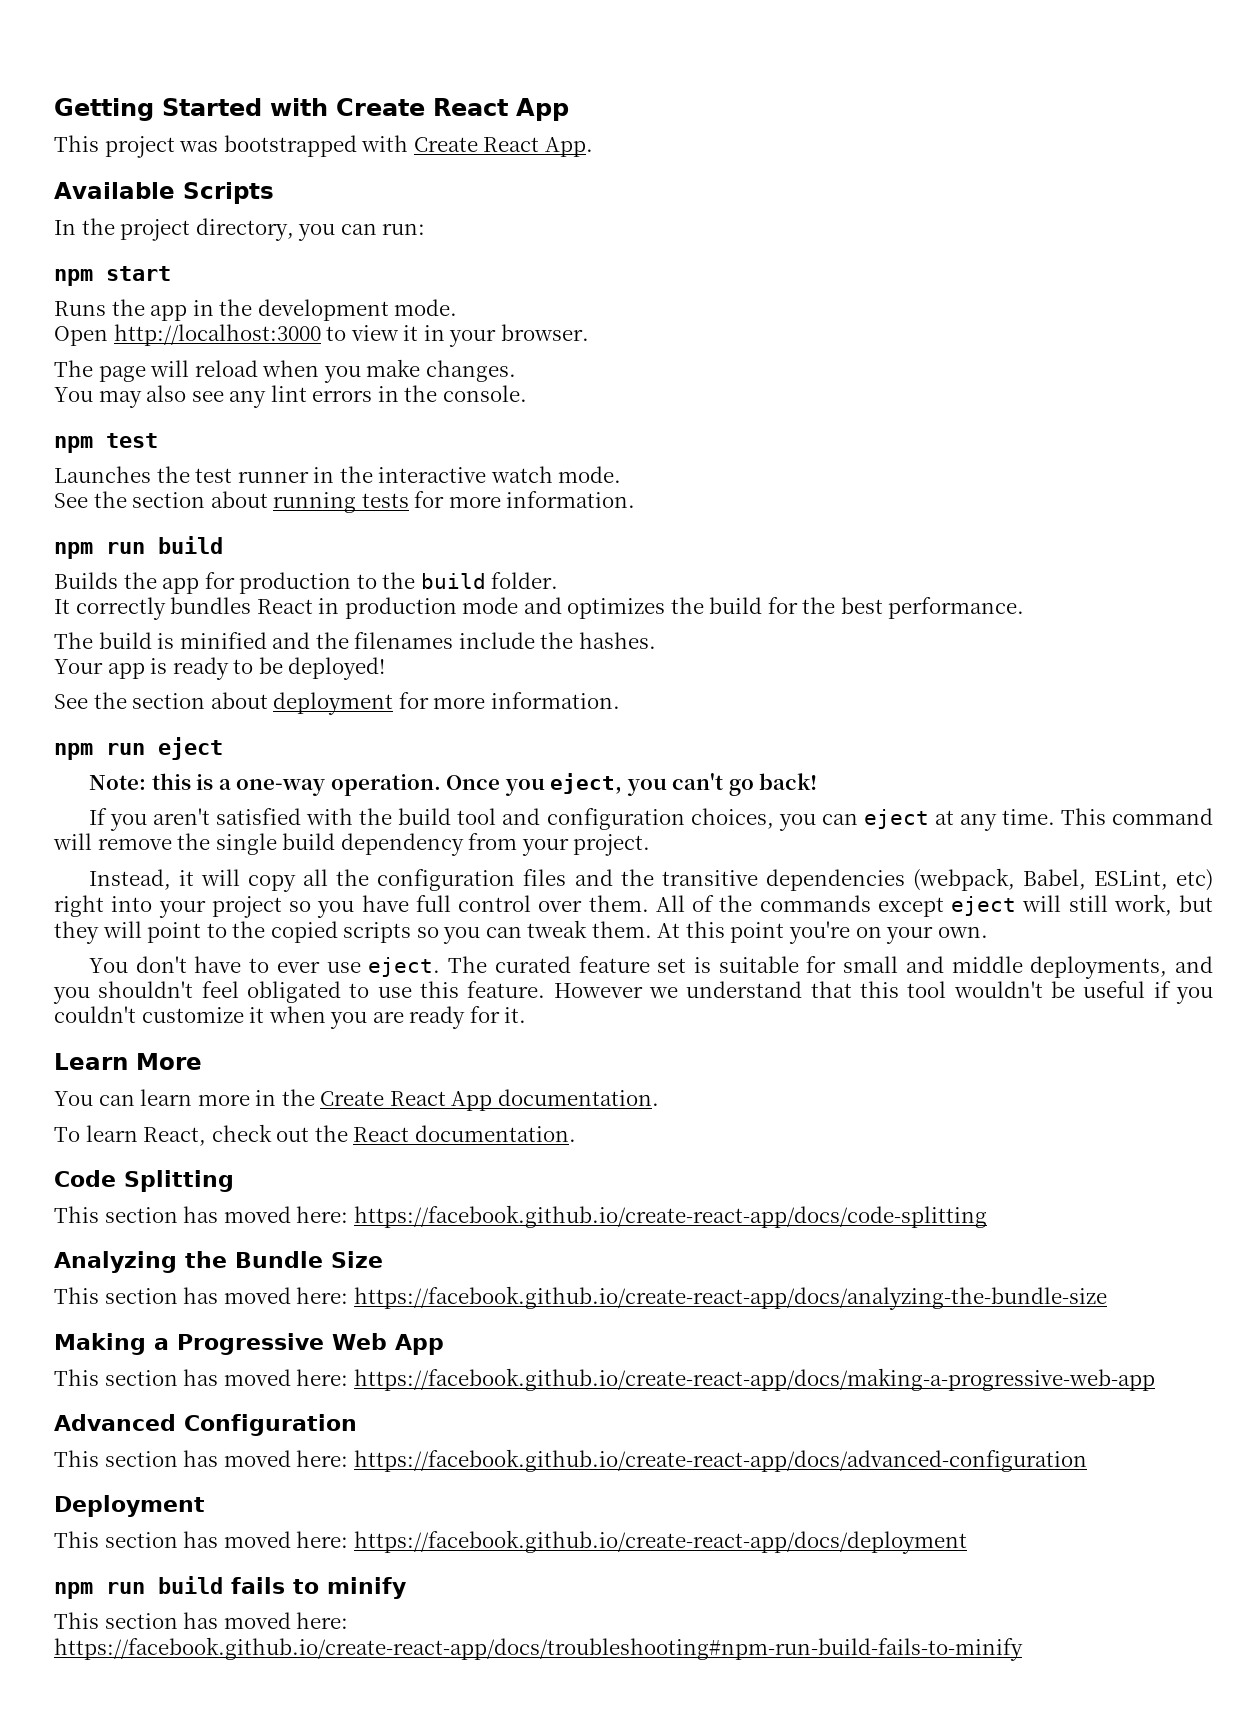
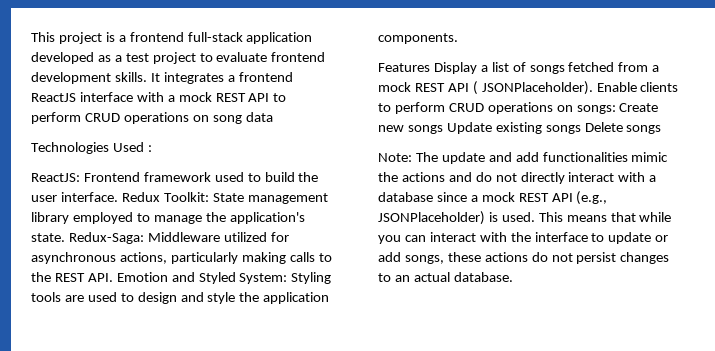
[54,98,569,121] [54,135,593,158] [54,182,274,204] [54,218,426,241] [54,266,171,286] [54,299,458,321] [54,324,589,347] [54,359,516,383] [54,385,527,408] [54,433,158,453] [54,466,622,483] [54,491,636,513] [54,536,223,559] [54,572,559,594] [54,597,1025,620] [54,632,656,649] [54,657,386,680] [54,692,620,715] [54,737,223,760] [88,773,818,796] [88,808,1213,831] [53,833,651,856] [88,868,1213,892] [54,894,1213,918] [54,920,988,944] [88,956,1214,979] [53,981,1213,1004] [54,1006,527,1029] [54,1053,202,1070] [54,1089,659,1111] [54,1124,576,1146] [54,1170,234,1192] [54,1205,987,1228] [54,1251,383,1273] [54,1286,1107,1310] [54,1333,444,1355] [54,1368,1155,1391] [54,1414,357,1436] [54,1449,1087,1472] [54,1495,205,1517] [54,1530,967,1554] [54,1576,406,1599] [54,1612,349,1629] [54,1637,1023,1661] Getting Started with Create React App // This project was bootstrapped with Create React App. // Available Scripts // In the project directory, you can run: // npm start // Runs the app in the development mode. // Open http://localhost:3000 to view it in your browser. // The page will reload when you make changes. // You may also see any lint errors in the console. // npm test // Launches the test runner in the interactive watch mode. // See the section about running tests for more information. // npm run build // Builds the app for production to the build folder. // It correctly bundles React in production mode and optimizes the build for the best performance. // The build is minified and the filenames include the hashes. // Your app is ready to be deployed! // See the section about deployment for more information. // npm run eject // Note: this is a one-way operation. Once you eject, you can't go back! // If you aren't satisfied with the build tool and configuration choices, you can eject at any time. This command will remove the single build dependency from your project. // Instead, it will copy all the configuration files and the transitive dependencies (webpack, Babel, ESLint, etc) right into your project so you have full control over them. All of the commands except eject will still work, but they will point to the copied scripts so you can tweak them. At this point you're on your own. // You don't have to ever use eject. The curated feature set is suitable for small and middle deployments, and you shouldn't feel obligated to use this feature. However we understand that this tool wouldn't be useful if you couldn't customize it when you are ready for it. // Learn More // You can learn more in the Create React App documentation. // To learn React, check out the React documentation. // Code Splitting // This section has moved here: https://facebook.github.io/create-react-app/docs/code-splitting // Analyzing the Bundle Size // This section has moved here: https://facebook.github.io/create-react-app/docs/analyzing-the-bundle-size // Making a Progressive Web App // This section has moved here: https://facebook.github.io/create-react-app/docs/making-a-progressive-web-app // Advanced Configuration // This section has moved here: https://facebook.github.io/create-react-app/docs/advanced-configuration // Deployment // This section has moved here: https://facebook.github.io/create-react-app/docs/deployment // npm run build fails to minify // This section has moved here: https://facebook.github.io/create-react-app/docs/troubleshooting#npm-run-build-fails-to-minify -> [31,32,313,44] [31,52,326,64] [31,72,293,84] [31,92,287,102] [31,112,273,124] [31,142,152,154] [31,172,319,182] [31,192,328,204] [31,212,305,224] [31,232,289,244] [31,252,332,264] [31,272,332,284] [31,292,330,304] [378,33,458,44] [378,62,660,74] [378,81,679,95] [378,102,659,114] [378,122,662,134] [378,152,669,164] [378,172,657,184] [378,191,608,205] [378,211,672,225] [378,232,669,244] [378,252,670,264] [378,272,513,282] This project is a frontend full-stack application developed as a test project to evaluate frontend development skills. It integrates a frontend ReactJS interface with a mock REST API to perform CRUD operations on song data // Technologies Used : // ReactJS: Frontend framework used to build the user interface. Redux Toolkit: State management library employed to manage the application's state. Redux-Saga: Middleware utilized for asynchronous actions, particularly making calls to the REST API. Emotion and Styled System: Styling tools are used to design and style the application components. // Features Display a list of songs fetched from a mock REST API ( JSONPlaceholder). Enable clients to perform CRUD operations on songs: Create new songs Update existing songs Delete songs // Note: The update and add functionalities mimic the actions and do not directly interact with a database since a mock REST API (e.g., JSONPlaceholder) is used. This means that while you can interact with the interface to update or add songs, these actions do not persist changes to an actual database.

